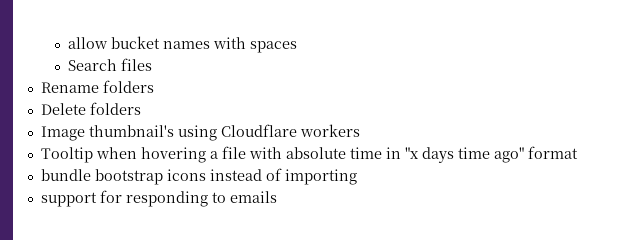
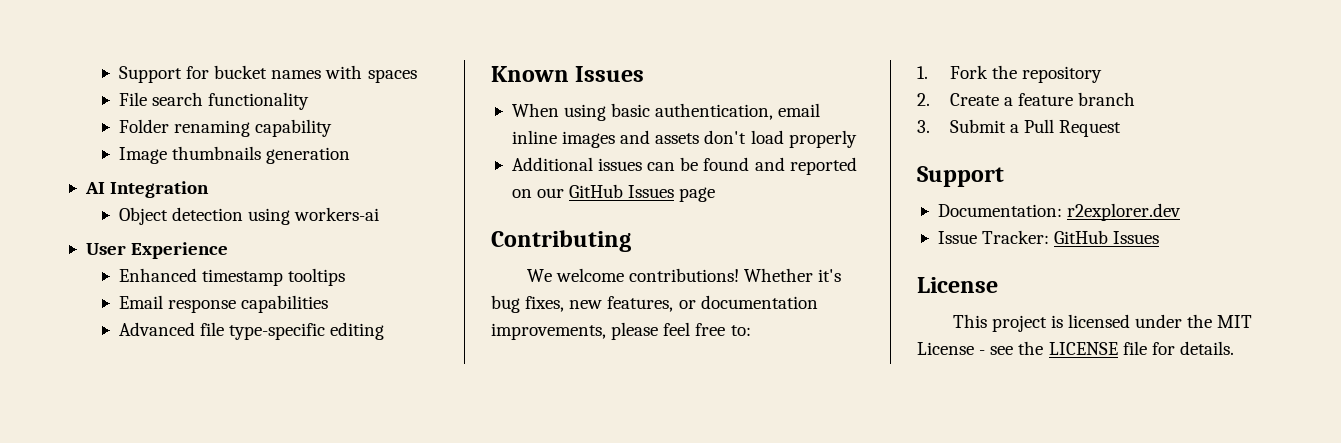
[68,37,109,49] allow -> [118,66,210,83] Support for
[68,58,153,71] [40,80,154,93] [40,102,141,115] [40,124,360,141] [40,146,578,163] [40,168,357,185] [40,190,277,207] Search files // Rename folders // Delete folders // Image thumbnail's using Cloudflare workers // Tooltip when hovering a file with absolute time in "x days time ago" format // bundle bootstrap icons instead of importing // support for responding to emails -> [118,92,310,110] [118,119,333,137] [118,146,351,164] [84,181,210,198] [118,207,380,225] [85,242,229,259] [118,268,346,286] [118,295,329,313] [118,322,385,340] [491,66,645,82] [511,103,821,121] [511,130,857,148] [511,157,857,175] [511,184,716,202] [491,230,631,252] [526,268,842,282] [491,295,818,313] [491,322,751,340] [917,65,1103,83] [917,92,1136,106] [917,119,1122,137] [917,166,1004,187] [937,203,1182,221] [937,230,1160,244] [917,277,998,293] [952,314,1253,332] [917,341,1234,355] File search functionality // Folder renaming capability // Image thumbnails generation // AI Integration // Object detection using workers-ai // User Experience // Enhanced timestamp tooltips // Email response capabilities // Advanced file type-specific editing // Known Issues // When using basic authentication, email inline images and assets don't load properly // Additional issues can be found and reported on our GitHub Issues page // Contributing // We welcome contributions! Whether it's bug fixes, new features, or documentation improvements, please feel free to: // 1. Fork the repository // 2. Create a feature branch // 3. Submit a Pull Request // Support // Documentation: r2explorer.dev // Issue Tracker: GitHub Issues // License // This project is licensed under the MIT License - see the LICENSE file for details.

